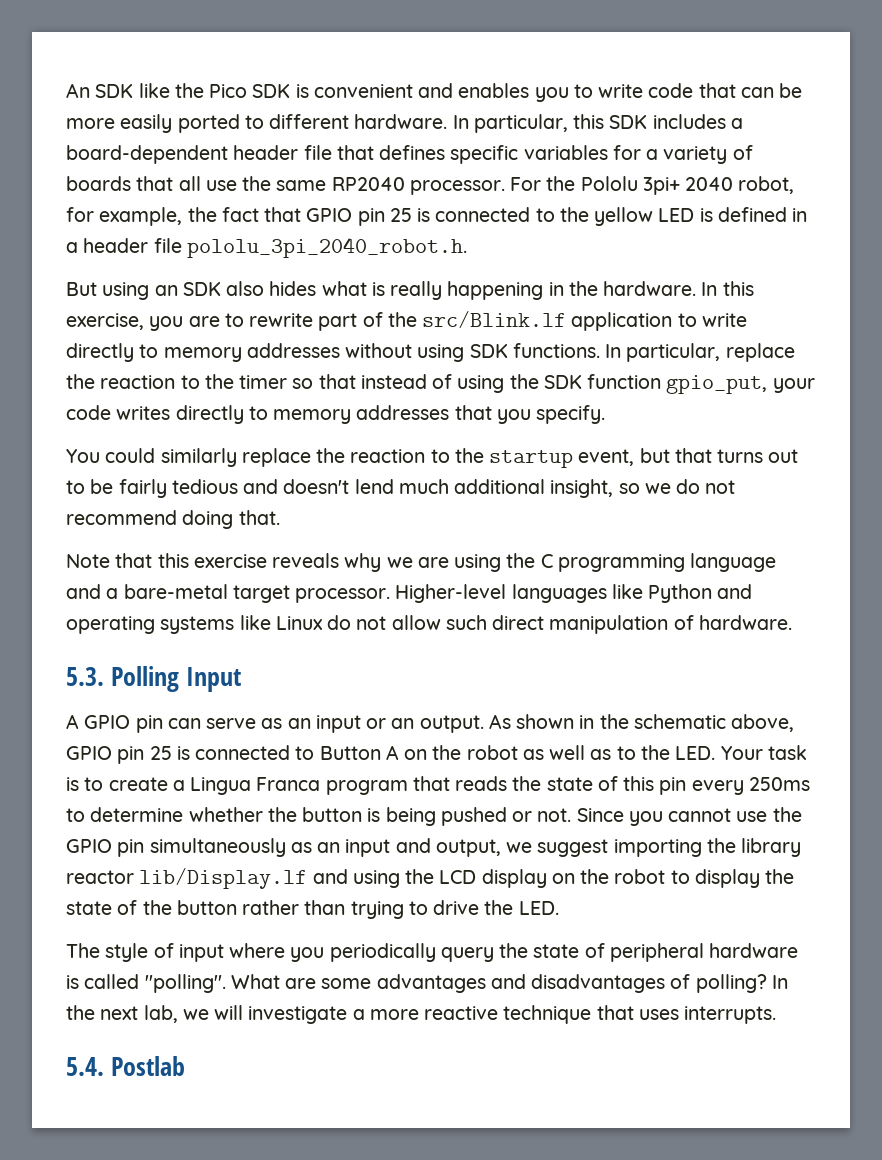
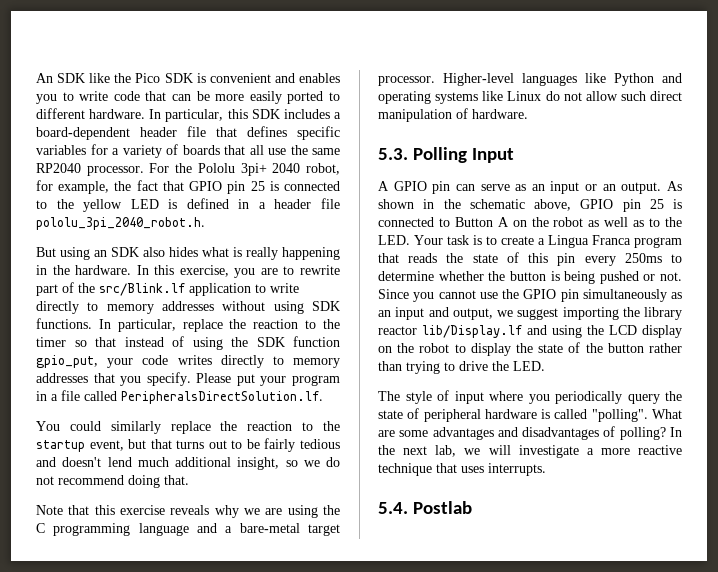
(606, 414) none -> [196,373,341,386] [36,390,323,404] Please put your program in a file called PeripheralsDirectSolution.lf.

